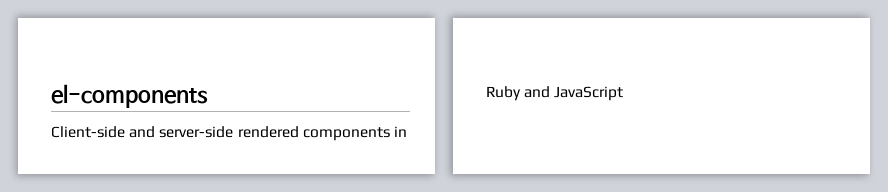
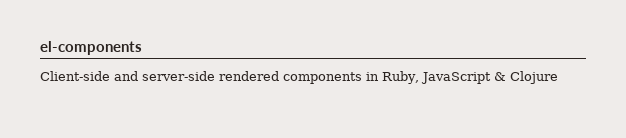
[486,86,624,101] Ruby and JavaScript -> [382,71,558,84] Ruby, JavaScript & Clojure

